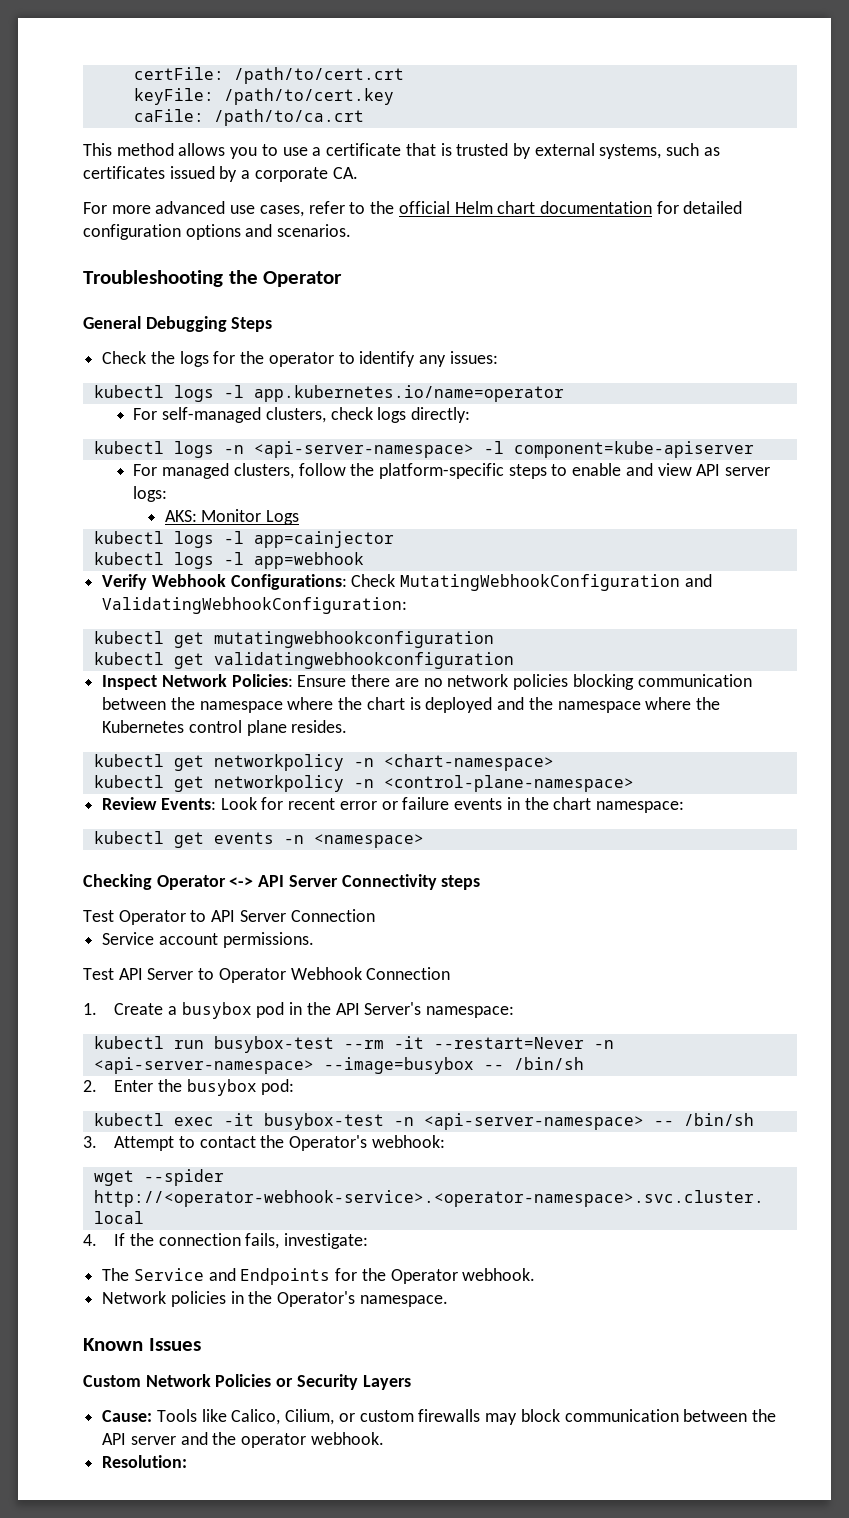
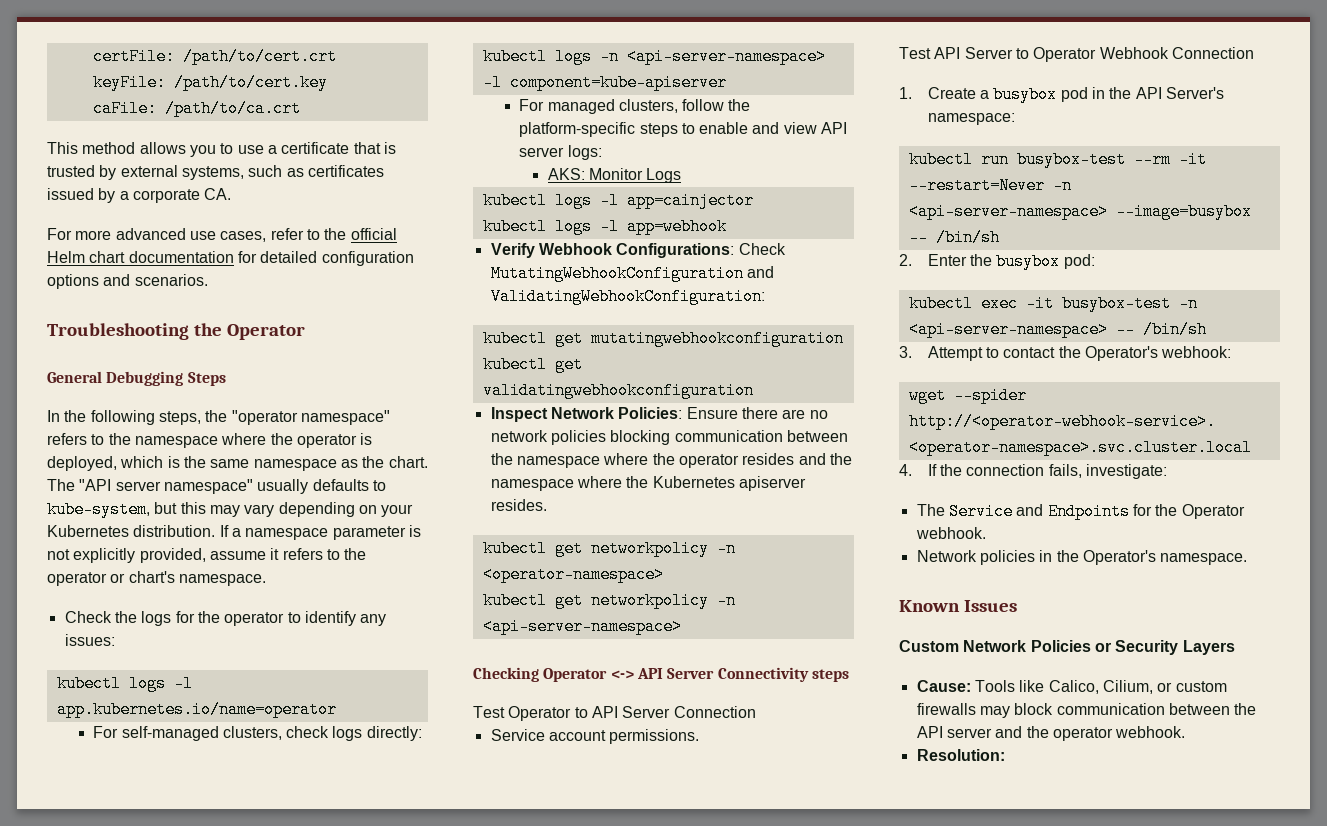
(273, 324) none -> [47,410,390,425] [47,433,373,448] [47,456,428,471] [47,479,386,494] [47,501,414,518] [47,525,421,540] [47,548,367,563] [47,571,266,586] // In the following steps, the "operator namespace" refers to the namespace where the operator is deployed, which is the same namespace as the chart. The "API server namespace" usually defaults to kube-system, but this may vary depending on your Kubernetes distribution. If a namespace parameter is not explicitly provided, assume it refers to the operator or chart's namespace.
[366,697,493,713] chart is deployed -> [678,453,795,468] operator resides
[188,720,287,736] control plane -> [738,476,806,491] apiserver
[383,754,554,771] [93,775,634,792] [102,797,684,813] [93,831,424,848] <chart-namespace> // kubectl get networkpolicy -n <control-plane-namespace> // Review Events: Look for recent error or failure events in the chart namespace: // kubectl get events -n <namespace> -> [482,566,664,583] [482,592,736,609] [482,618,682,635] <operator-namespace> // kubectl get networkpolicy -n <api-server-namespace>

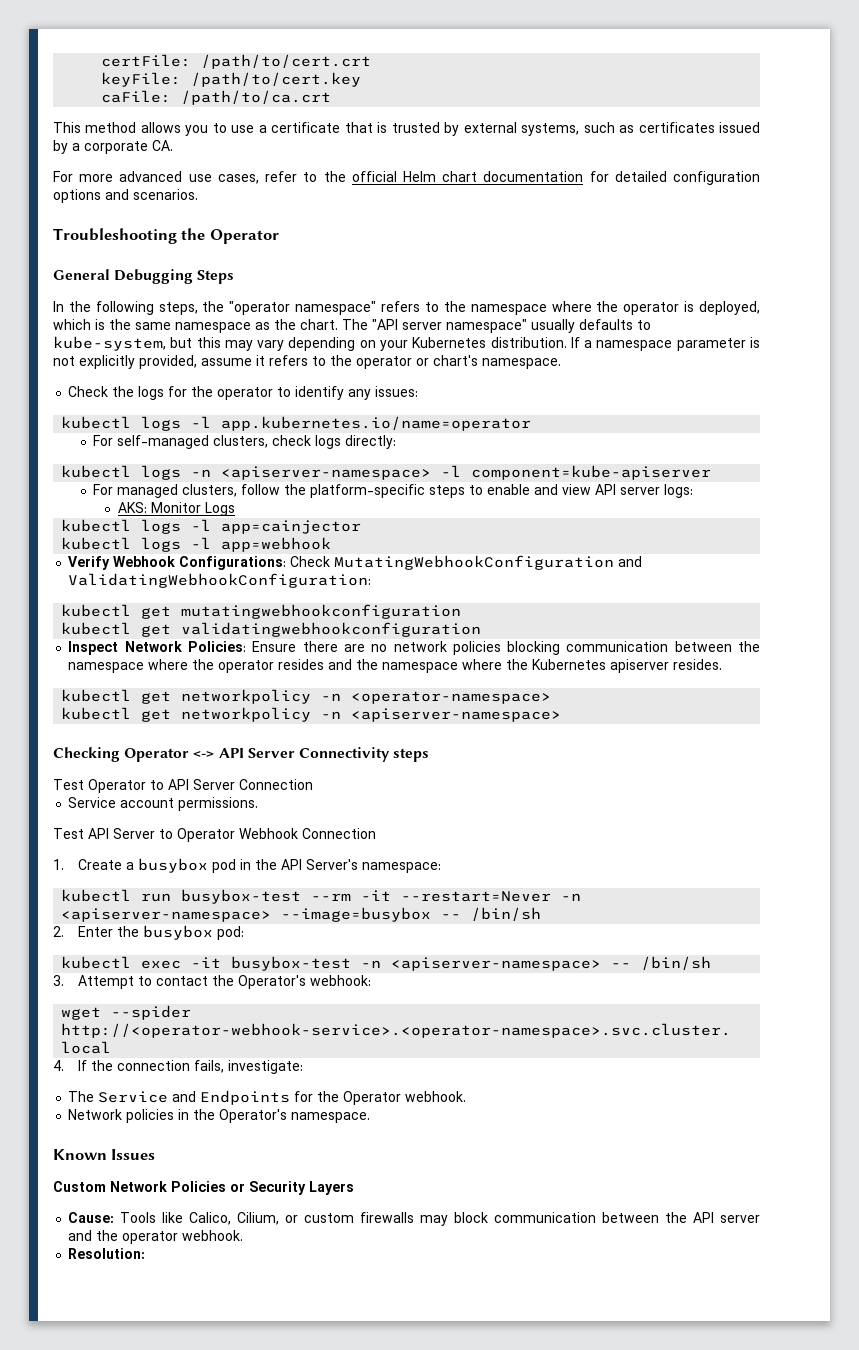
[626,48,826,65] <api-server-namespace> -> [221,466,432,480] <apiserver-namespace>
[482,618,682,635] <api-server-namespace> -> [351,708,562,722] <apiserver-namespace>
[908,203,1108,220] <api-server-namespace> -> [61,908,272,922] <apiserver-namespace>
[908,321,1108,338] <api-server-namespace> -> [391,957,602,971] <apiserver-namespace>

